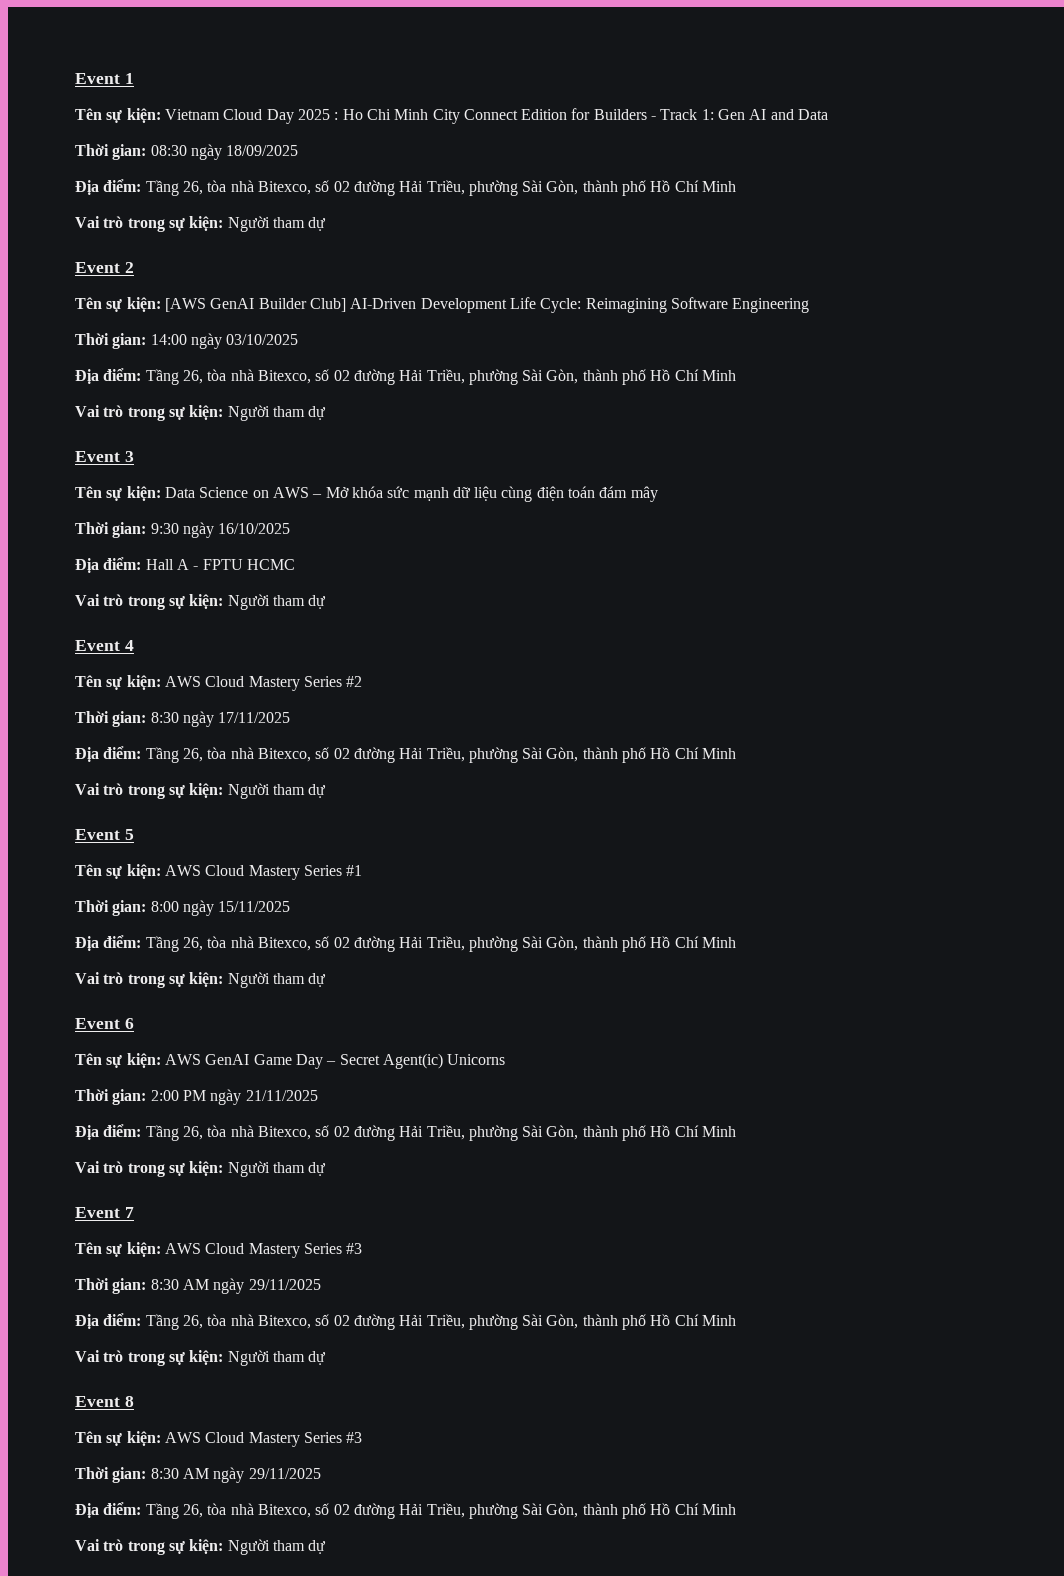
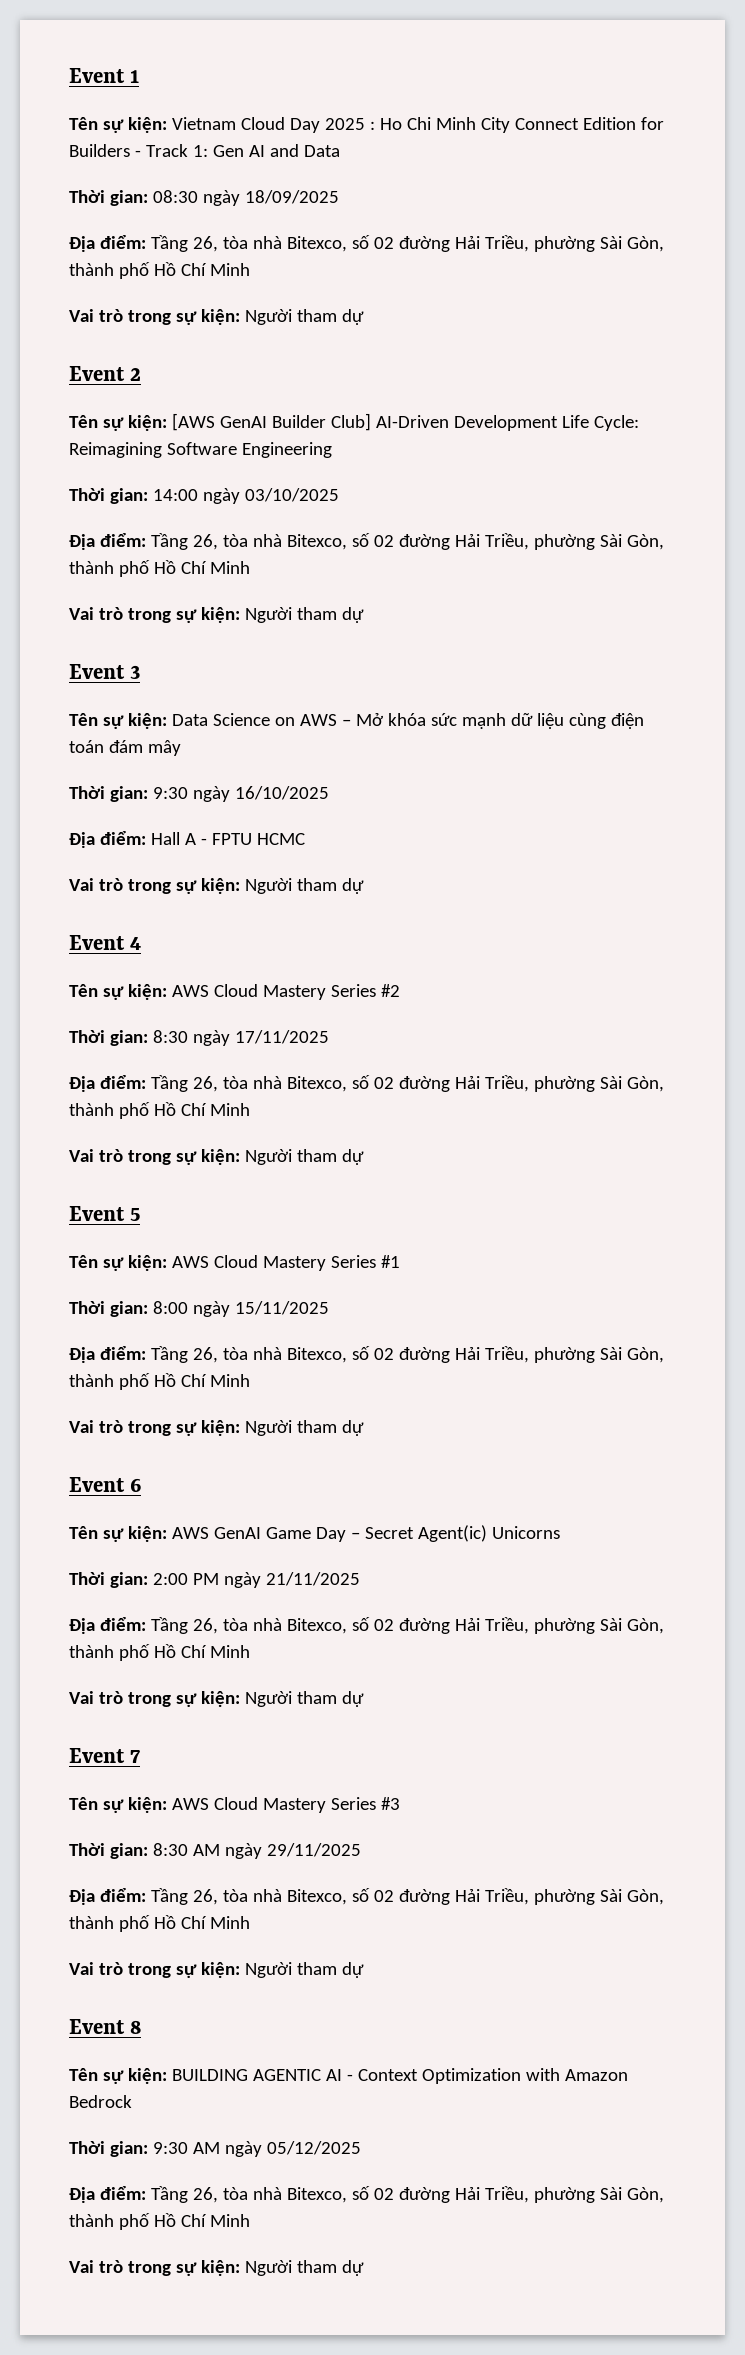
[164,1432,363,1447] [75,1467,321,1483] AWS Cloud Mastery Series #3 // Thời gian: 8:30 AM ngày 29/11/2025 -> [171,2068,628,2084] [69,2095,132,2108] [69,2141,361,2157] BUILDING AGENTIC AI - Context Optimization with Amazon Bedrock // Thời gian: 9:30 AM ngày 05/12/2025

